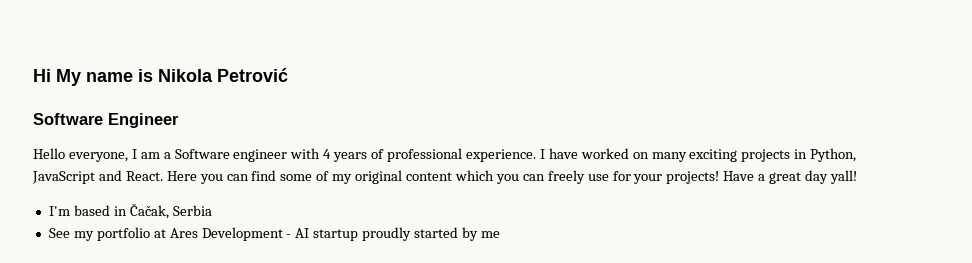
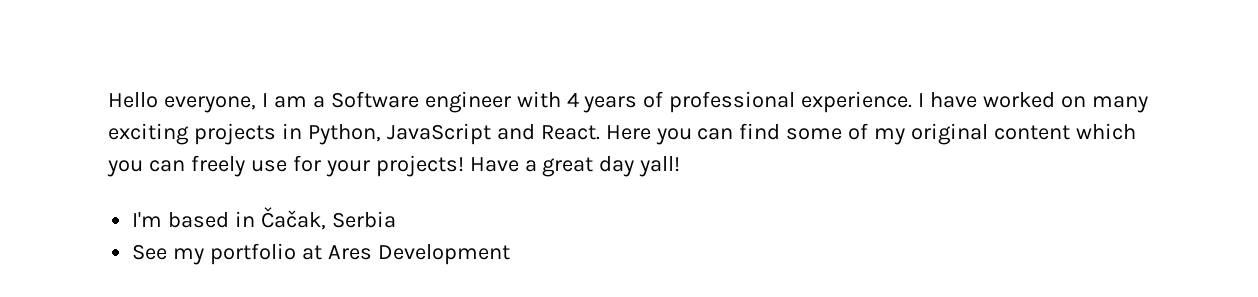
[33,68,288,86] [33,113,179,128] Hi My name is Nikola Petrović // Software Engineer // -> (108, 100) none
[286,227,500,241] - AI startup proudly started by me -> (510, 254) none

